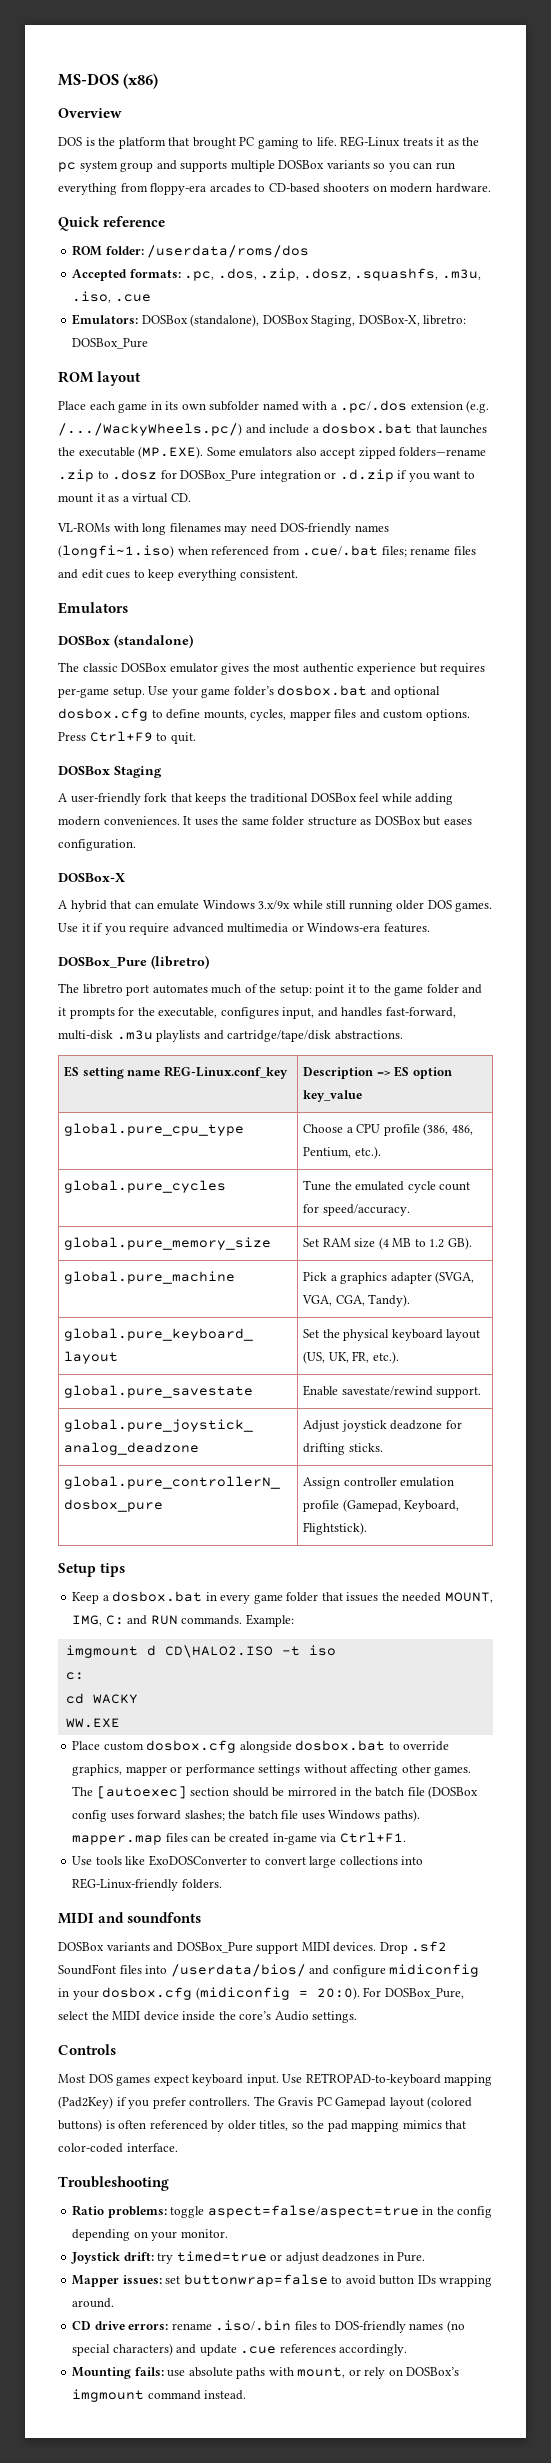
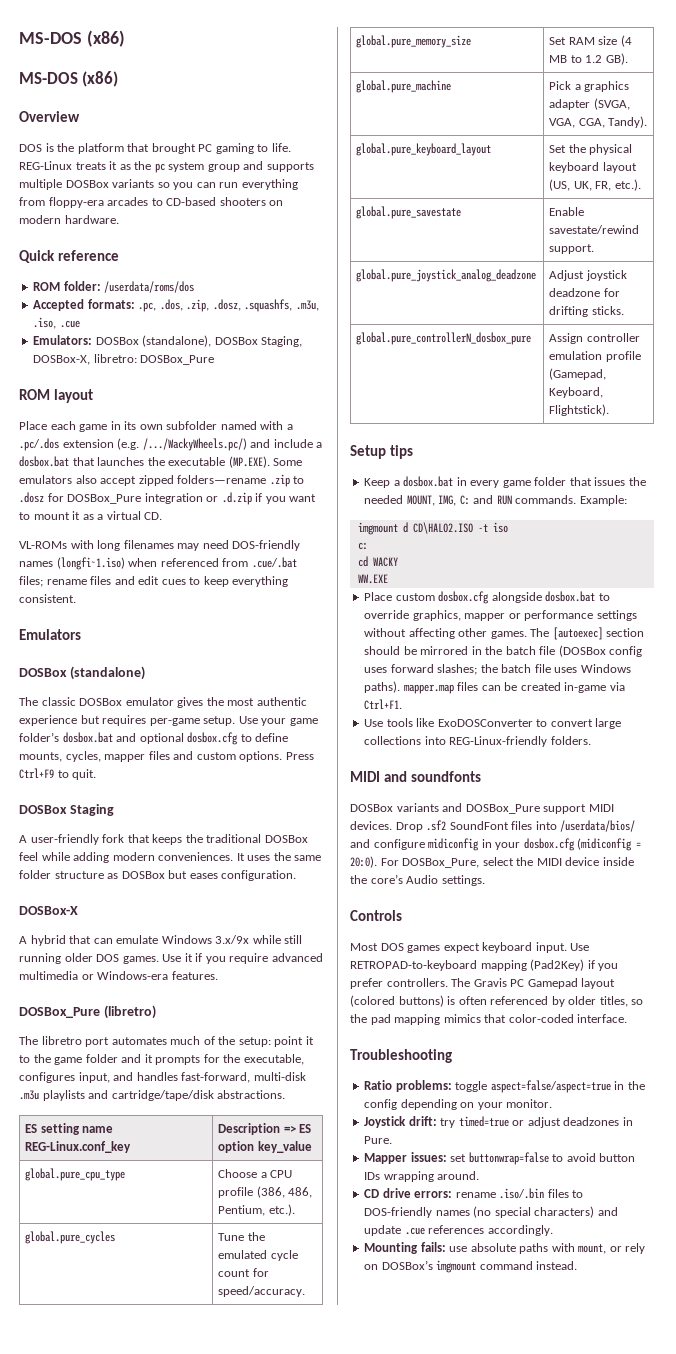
[58,73,159,89] MS-DOS (x86) -> [19,30,125,47] [19,71,119,87] MS-DOS (x86) // MS-DOS (x86)

